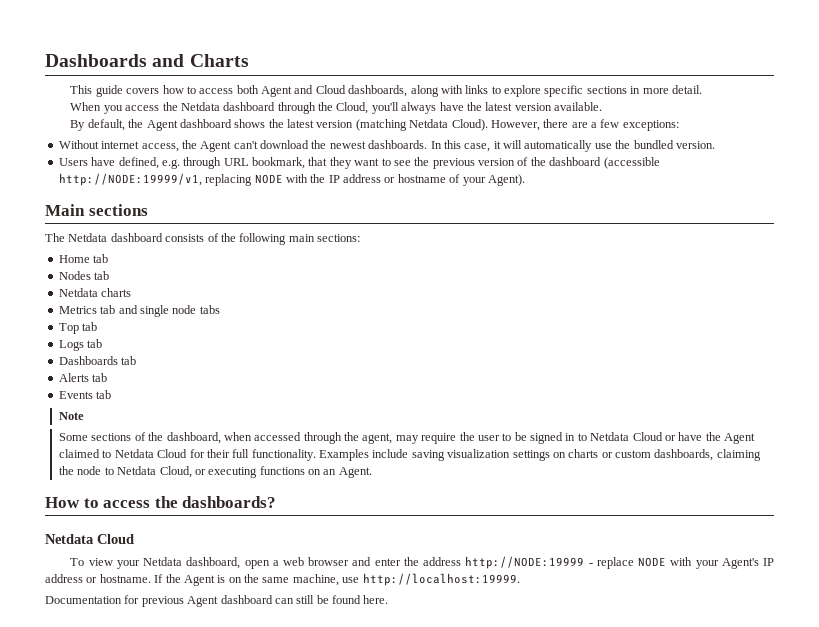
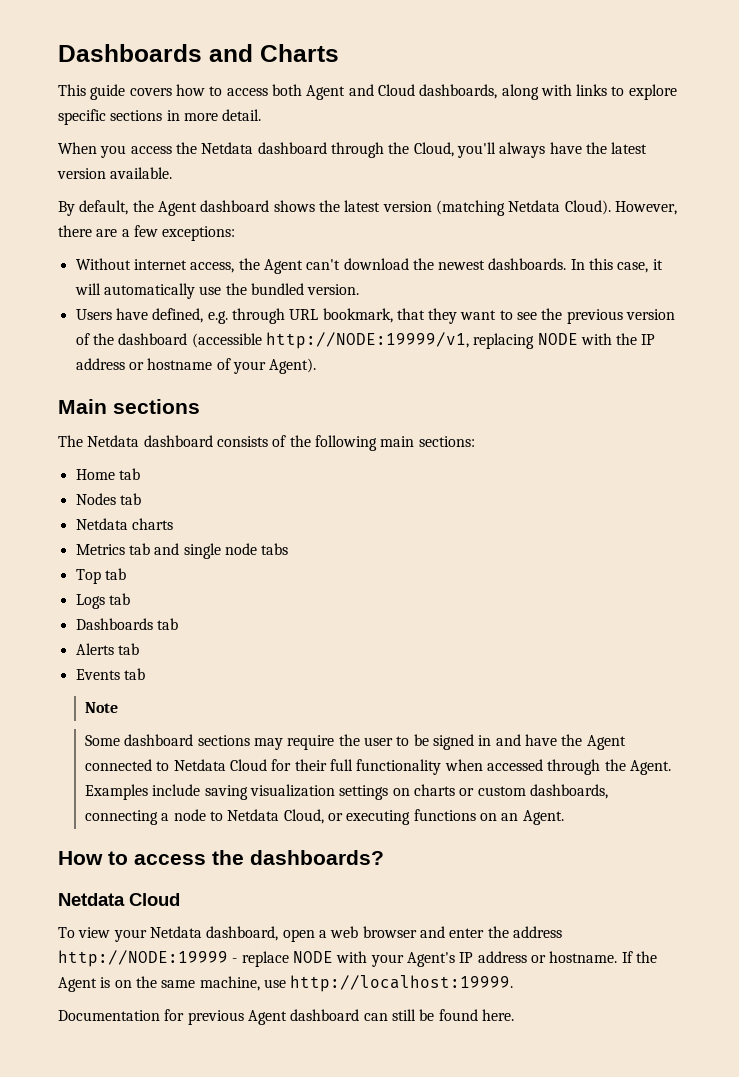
[91,432,393,444] sections of the dashboard, when accessed through the agent, -> [124,734,250,746] dashboard sections
[577,432,676,441] to Netdata Cloud or -> [495,734,521,746] and
[59,449,101,458] claimed -> [85,759,153,771] connected
[251,449,316,461] functionality. -> [356,759,671,775] functionality when accessed through the Agent.
[716,449,761,461] [59,466,75,475] claiming the -> [85,810,170,825] connecting a

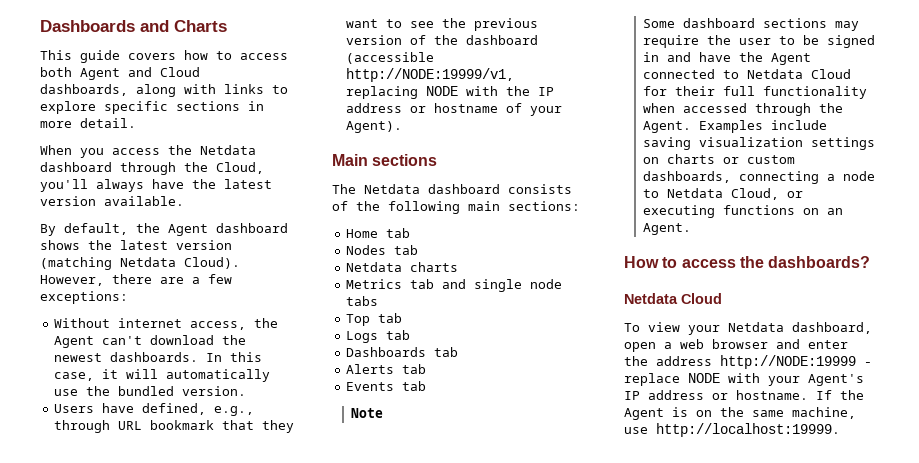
[207,311,228,324] e.g. -> [214,406,255,416] e.g.,
[322,308,393,323] bookmark, -> [150,420,215,430] bookmark
[58,1009,514,1025] // Documentation for previous Agent dashboard can still be found here. -> (840, 430) none

